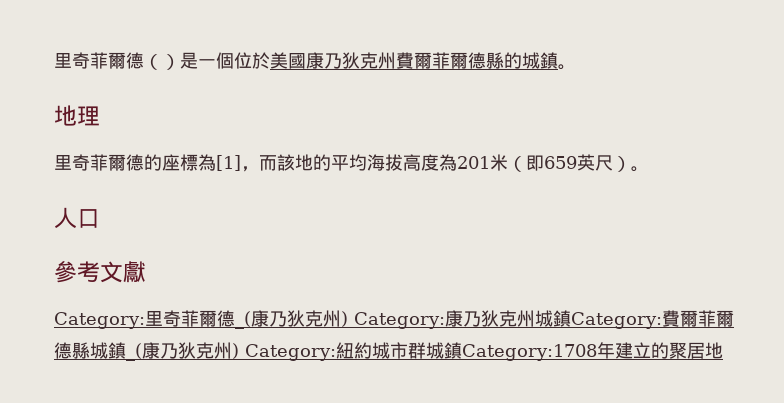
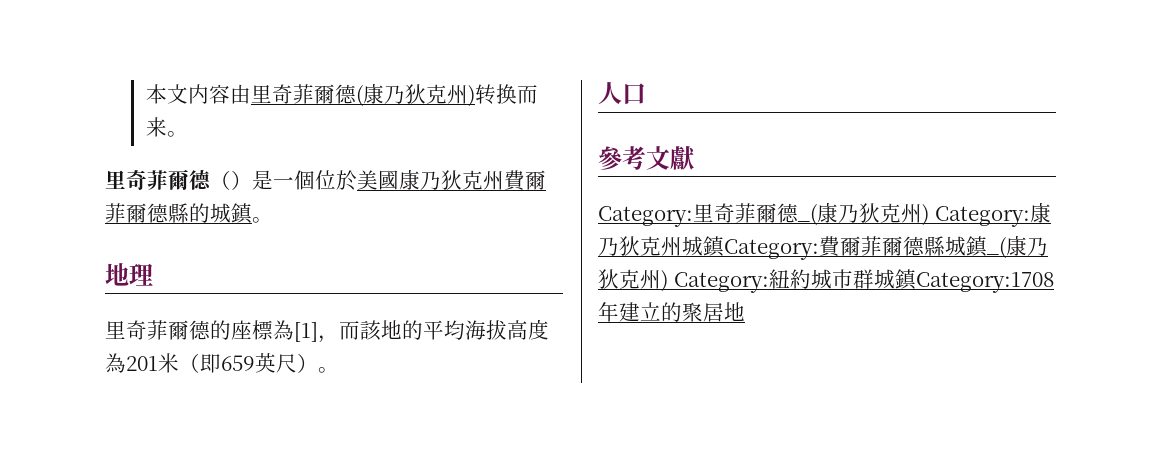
(54, 60) none -> [145,84,538,107] [145,117,188,137] 本文内容由里奇菲爾德(康乃狄克州)转换而来。 //

